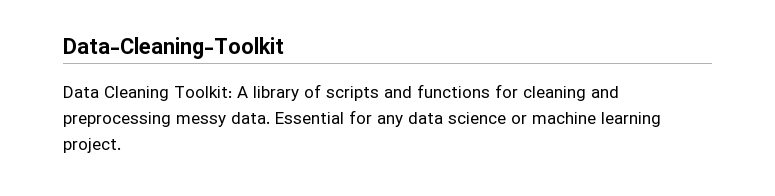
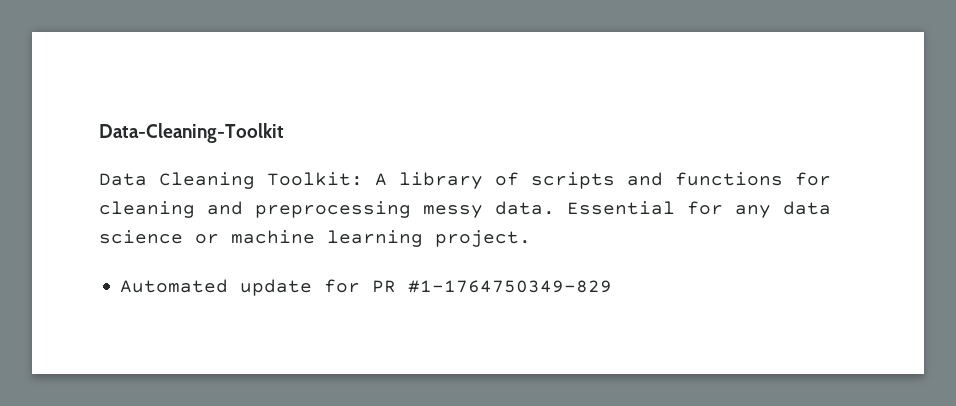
(121, 145) none -> [120,279,613,296] // Automated update for PR #1-1764750349-829

